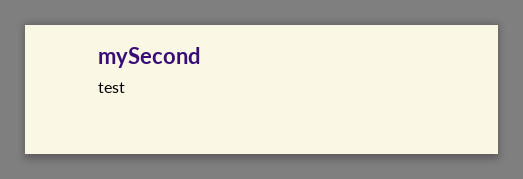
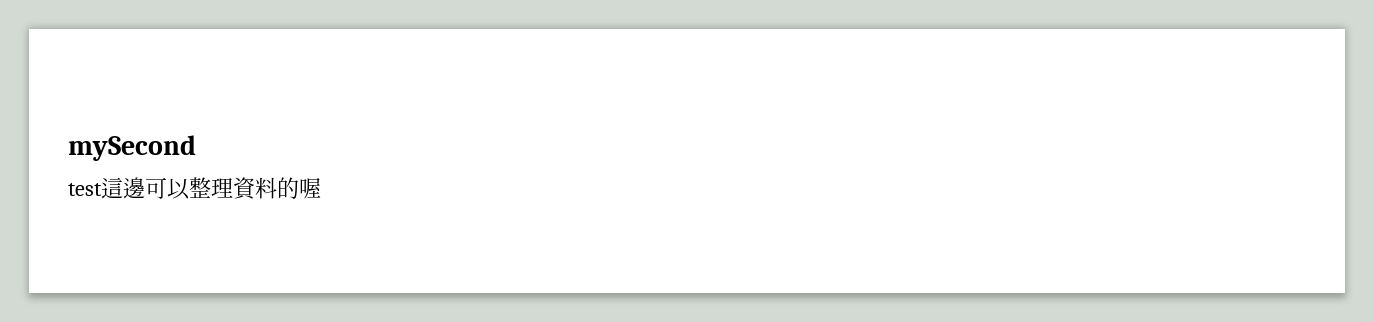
(125, 87) none -> [101,177,321,200] 這邊可以整理資料的喔

